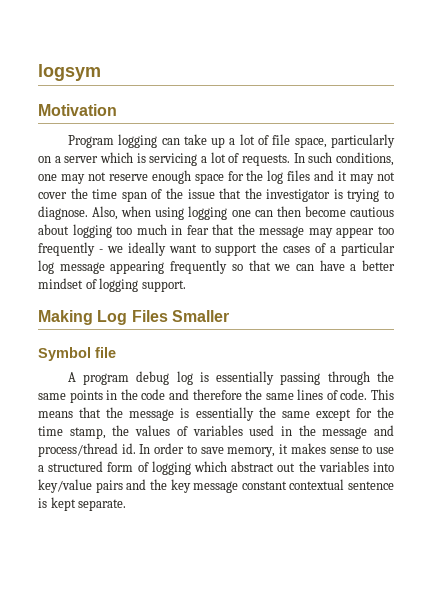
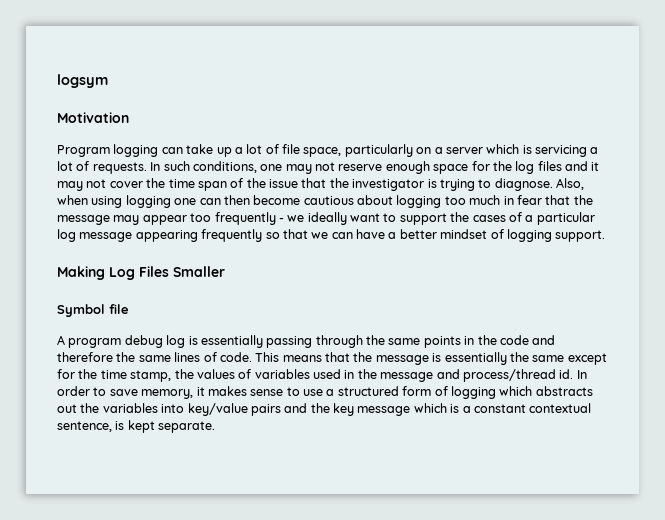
[231,461,275,472] abstract -> [535,386,593,396] abstracts
(239, 487) none -> [413,403,471,413] which is a
[348,481,394,490] sentence -> [57,421,112,432] sentence,

